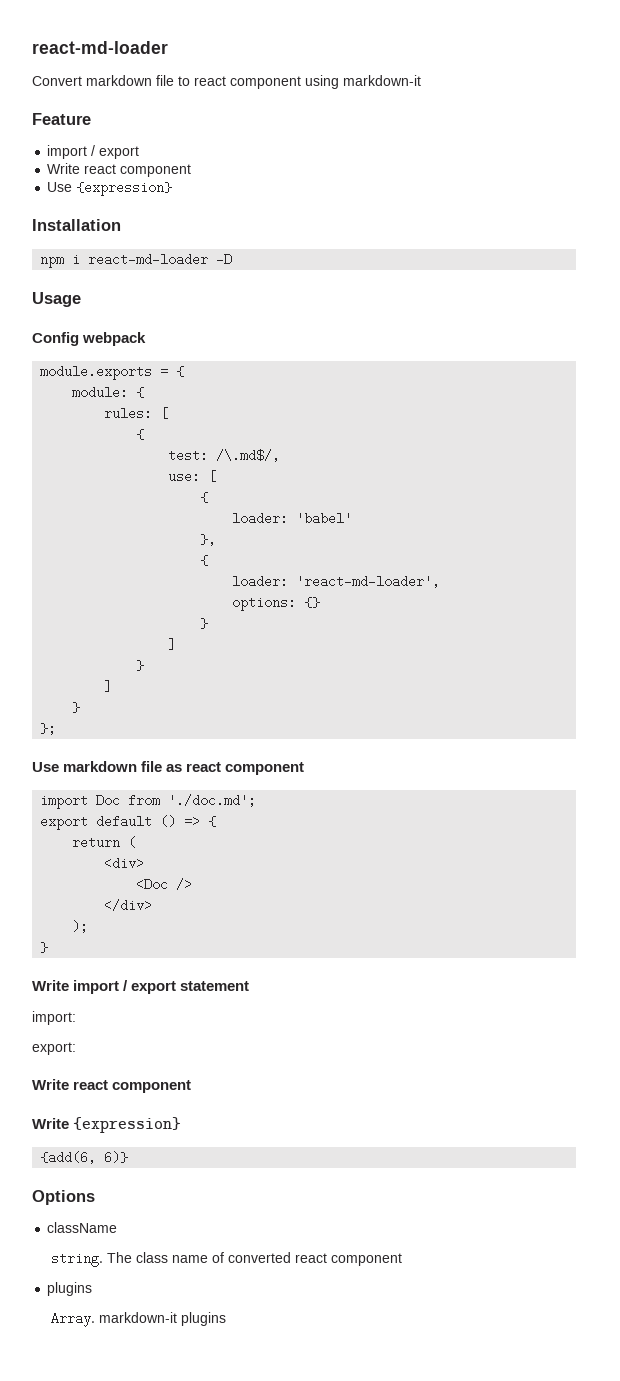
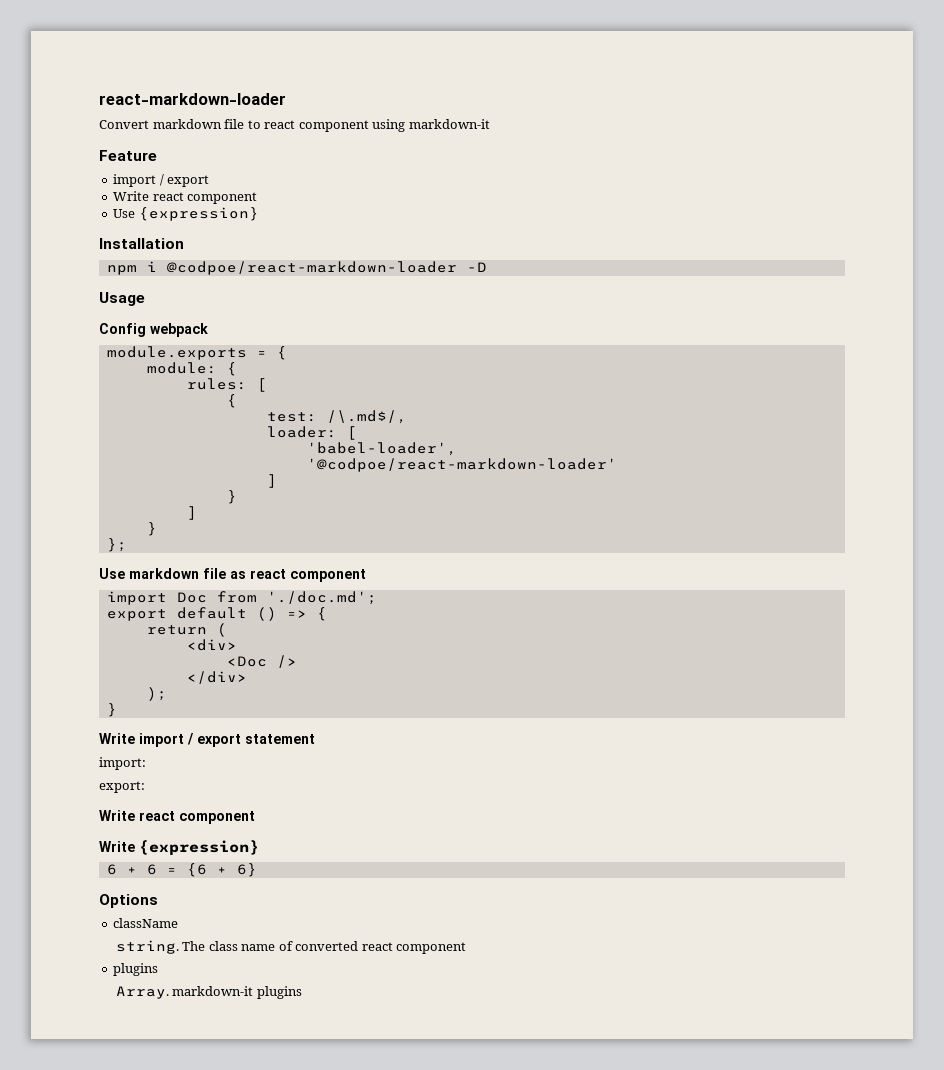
[32,41,168,54] react-md-loader -> [99,93,286,105] react-markdown-loader
[88,253,209,266] react-md-loader -> [166,261,457,275] @codpoe/react-markdown-loader
[168,470,217,483] [200,492,209,503] [232,512,353,525] [200,533,217,546] [200,555,209,566] [232,575,441,588] [232,596,321,611] [200,618,209,629] use: [ // { // loader: 'babel' // }, // { // loader: 'react-md-loader', // options: {} // } -> [266,426,357,440] [306,442,457,456] [306,458,617,472] loader: [ // 'babel-loader', // '@codpoe/react-markdown-loader'
[40,1151,129,1164] {add(6, 6)} -> [106,863,257,877] 6 + 6 = {6 + 6}

